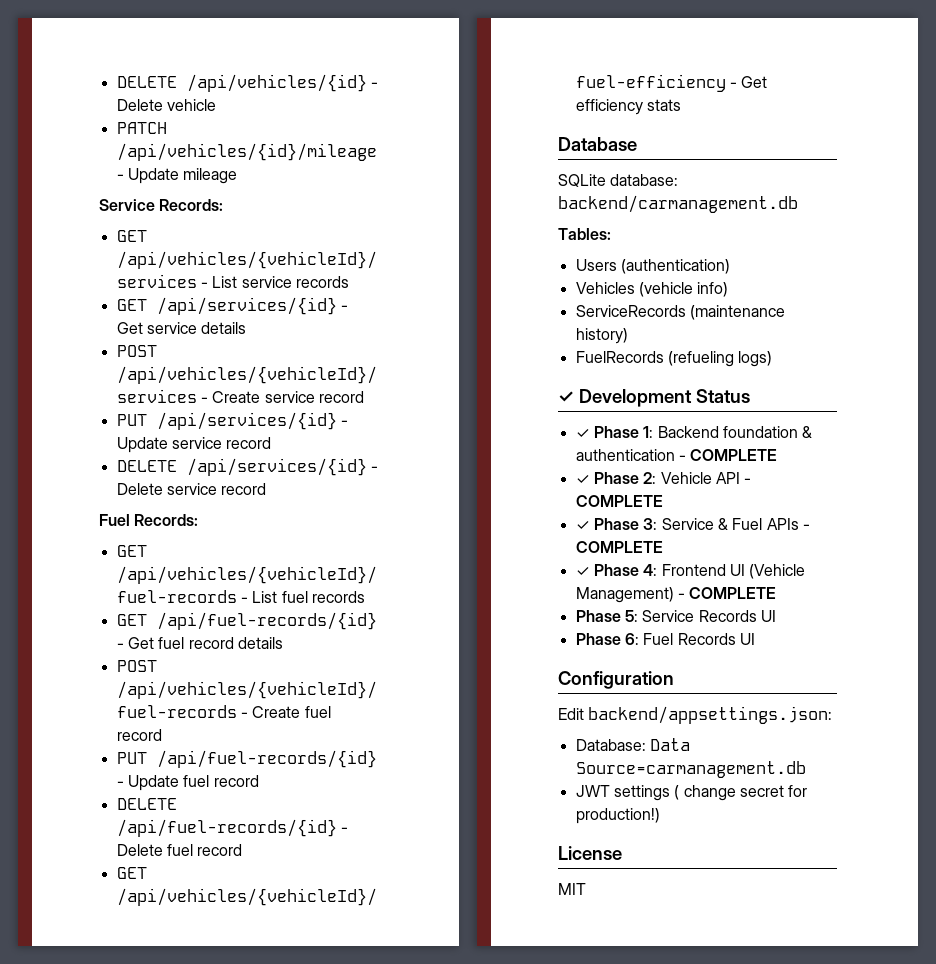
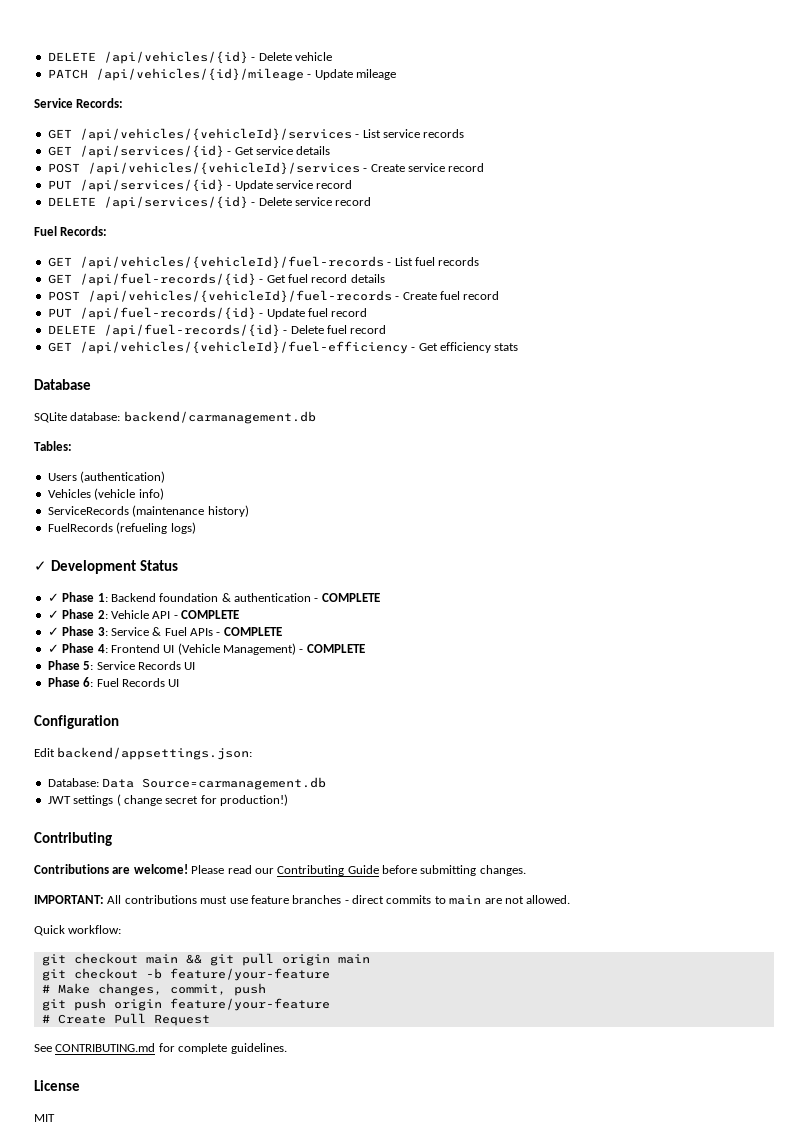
(660, 816) none -> [34,832,112,846] [34,864,526,876] [34,895,571,905] [34,925,122,936] [41,953,370,966] [41,968,330,981] [41,983,266,996] [41,998,330,1011] [41,1013,210,1026] [34,1043,287,1054] // Contributing // Contributions are welcome! Please read our Contributing Guide before submitting changes. // IMPORTANT: All contributions must use feature branches - direct commits to main are not allowed. // Quick workflow: // git checkout main && git pull origin main // git checkout -b feature/your-feature // # Make changes, commit, push // git push origin feature/your-feature // # Create Pull Request // See CONTRIBUTING.md for complete guidelines.

